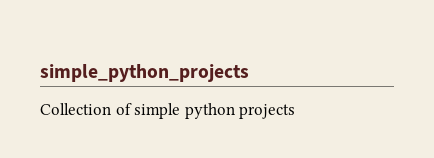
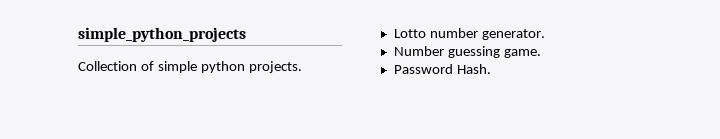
[239,104,296,119] projects -> [248,61,302,73] [393,28,545,40] [393,46,541,58] [393,64,491,74] projects. // Lotto number generator. // Number guessing game. // Password Hash.

